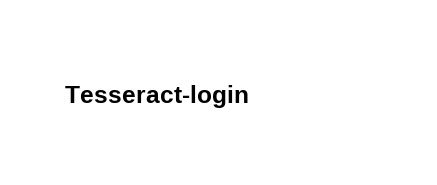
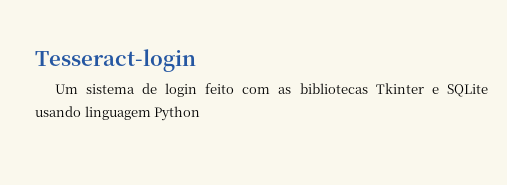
(249, 96) none -> [54,83,488,97] [35,106,201,121] // Um sistema de login feito com as bibliotecas Tkinter e SQLite usando linguagem Python

